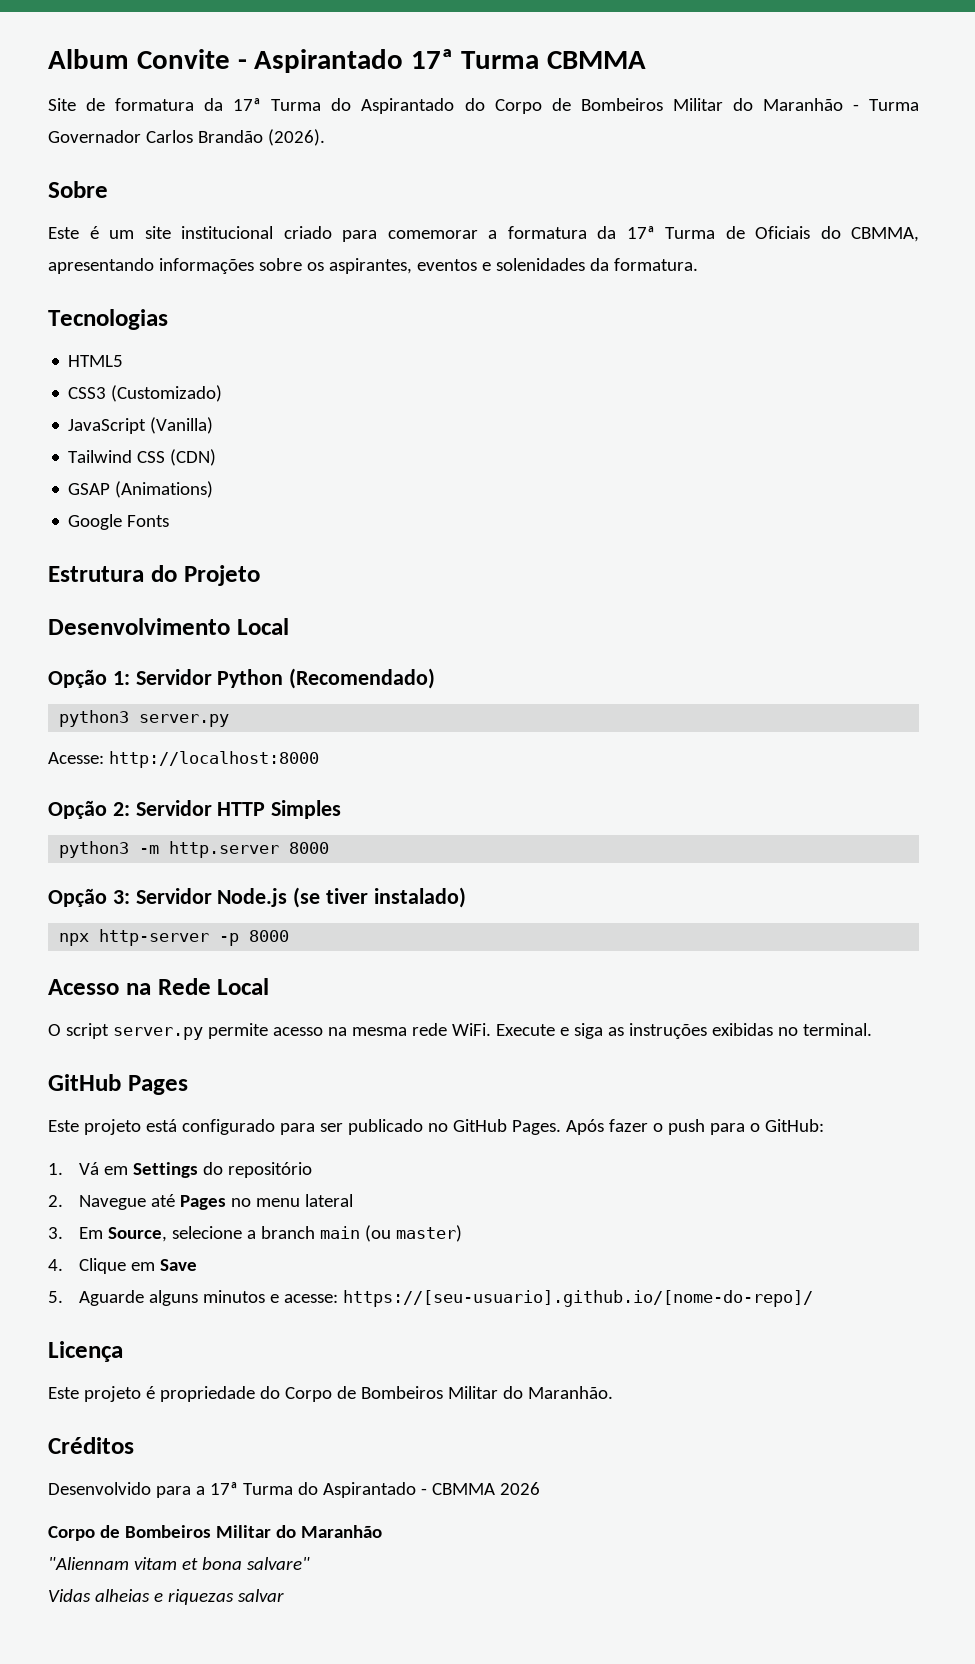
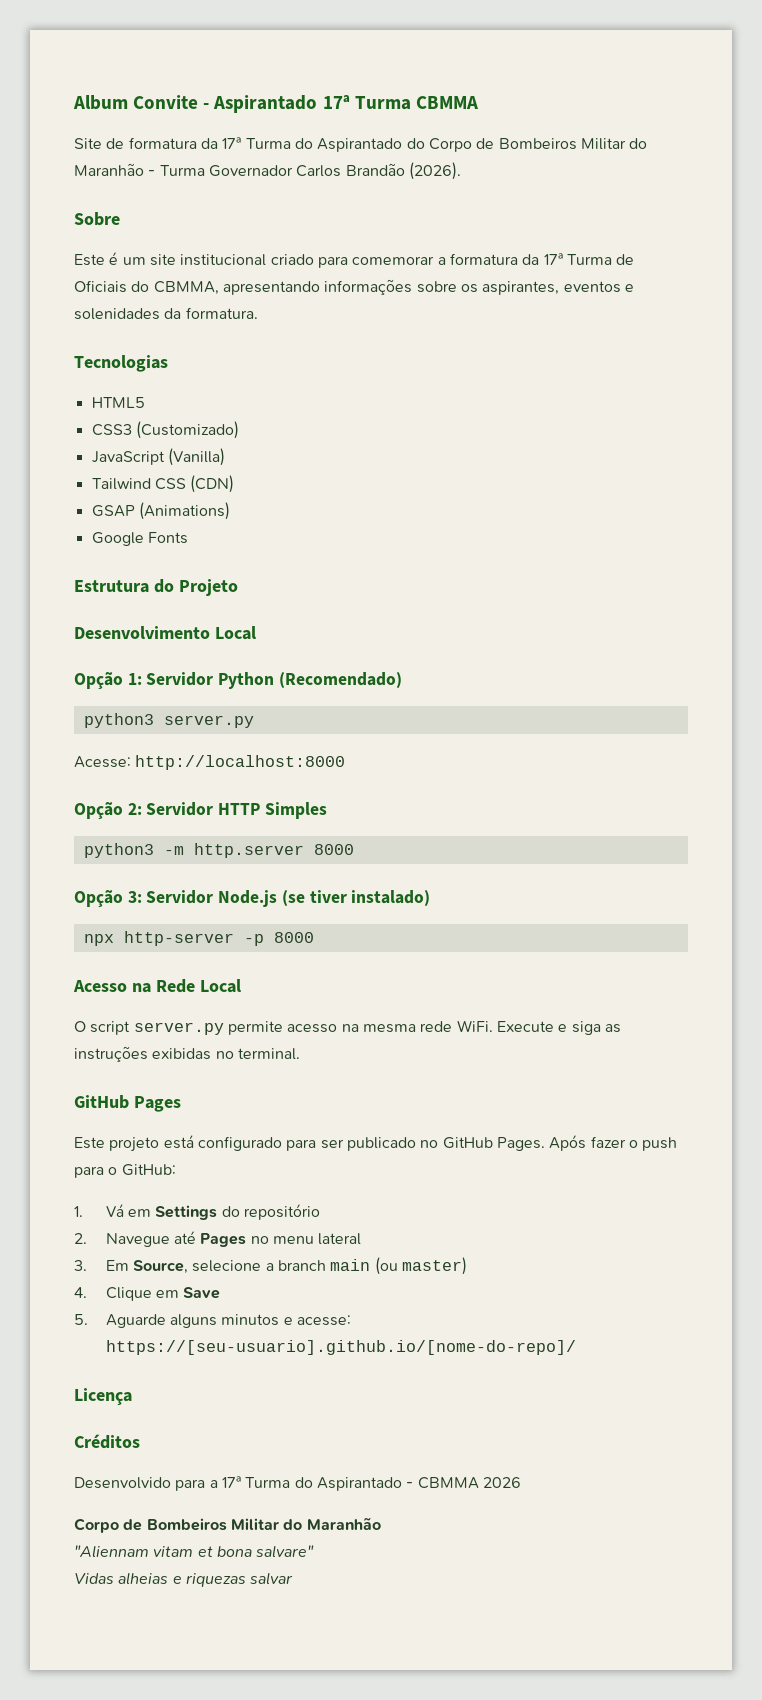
[48,1386,613,1402] // Este projeto é propriedade do Corpo de Bombeiros Militar do Maranhão. -> (132, 1397) none

